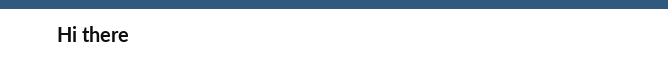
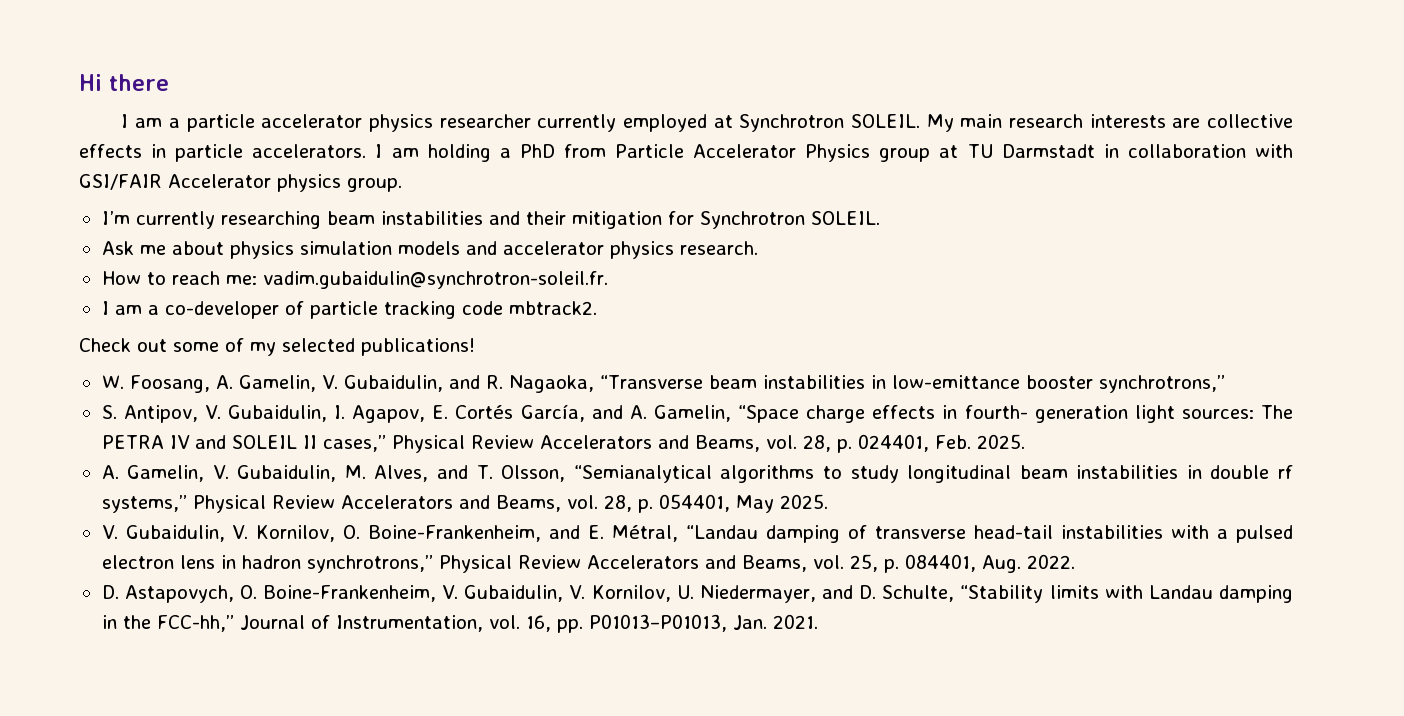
(130, 34) none -> [121,114,1293,132] [79,144,1293,162] [79,174,402,192] [101,211,880,229] [101,241,758,259] [101,271,608,289] [101,301,597,319] [79,338,475,356] [101,375,1225,393] [101,404,1293,423] [101,434,1025,453] [101,465,1293,483] [101,494,828,513] [101,525,1294,543] [101,554,1075,573] [101,585,1293,603] [101,614,818,633] // I am a particle accelerator physics researcher currently employed at Synchrotron SOLEIL. My main research interests are collective effects in particle accelerators. I am holding a PhD from Particle Accelerator Physics group at TU Darmstadt in collaboration with GSI/FAIR Accelerator physics group. // I’m currently researching beam instabilities and their mitigation for Synchrotron SOLEIL. // Ask me about physics simulation models and accelerator physics research. // How to reach me: vadim.gubaidulin@synchrotron-soleil.fr. // I am a co-developer of particle tracking code mbtrack2. // Check out some of my selected publications! // W. Foosang, A. Gamelin, V. Gubaidulin, and R. Nagaoka, “Transverse beam instabilities in low-emittance booster synchrotrons,” // S. Antipov, V. Gubaidulin, I. Agapov, E. Cortés García, and A. Gamelin, “Space charge effects in fourth- generation light sources: The PETRA IV and SOLEIL II cases,” Physical Review Accelerators and Beams, vol. 28, p. 024401, Feb. 2025. // A. Gamelin, V. Gubaidulin, M. Alves, and T. Olsson, “Semianalytical algorithms to study longitudinal beam instabilities in double rf systems,” Physical Review Accelerators and Beams, vol. 28, p. 054401, May 2025. // V. Gubaidulin, V. Kornilov, O. Boine-Frankenheim, and E. Métral, “Landau damping of transverse head-tail instabilities with a pulsed electron lens in hadron synchrotrons,” Physical Review Accelerators and Beams, vol. 25, p. 084401, Aug. 2022. // D. Astapovych, O. Boine-Frankenheim, V. Gubaidulin, V. Kornilov, U. Niedermayer, and D. Schulte, “Stability limits with Landau damping in the FCC-hh,” Journal of Instrumentation, vol. 16, pp. P01013–P01013, Jan. 2021.

